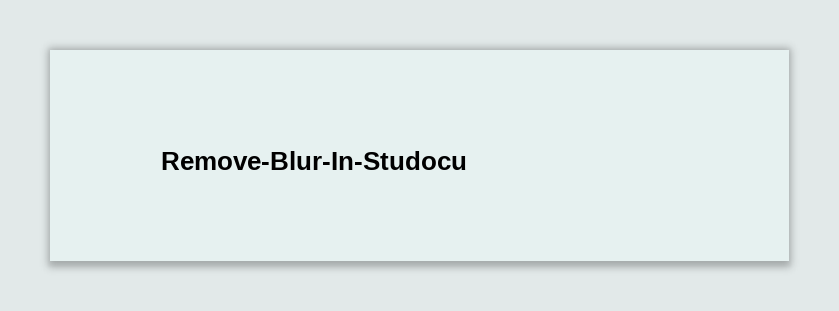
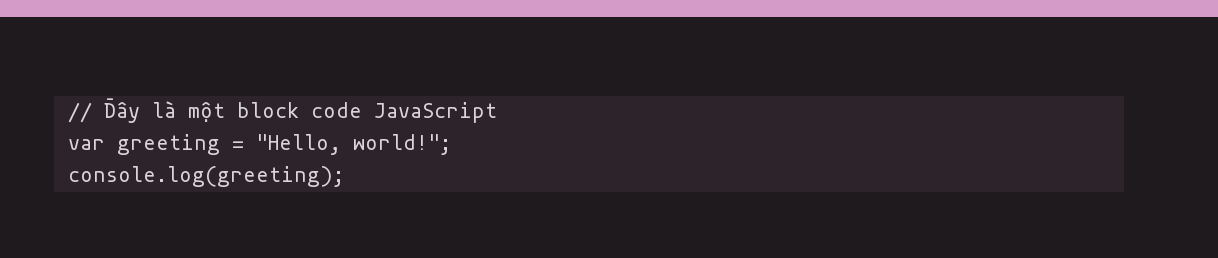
[161,151,467,170] Remove-Blur-In-Studocu -> [67,98,497,123] [67,134,451,155] [67,166,344,187] // Đây là một block code JavaScript // var greeting = "Hello, world!"; // console.log(greeting);

